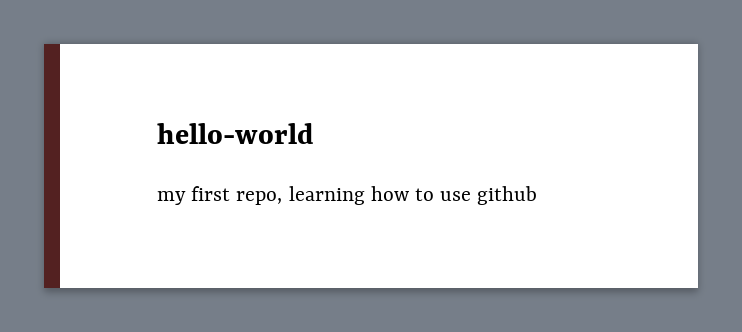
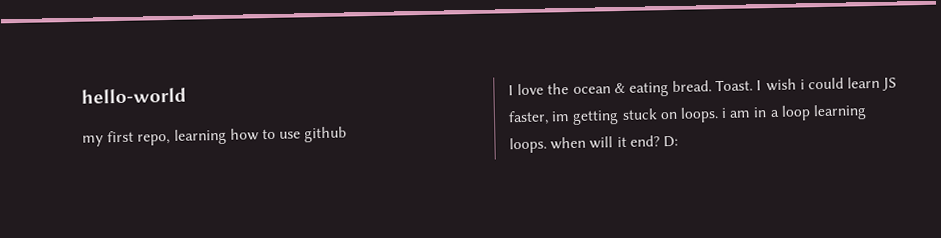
(538, 195) none -> [508,76,898,97] [508,104,868,126] [509,135,678,154] // I love the ocean & eating bread. Toast. I wish i could learn JS faster, im getting stuck on loops. i am in a loop learning loops. when will it end? D:

